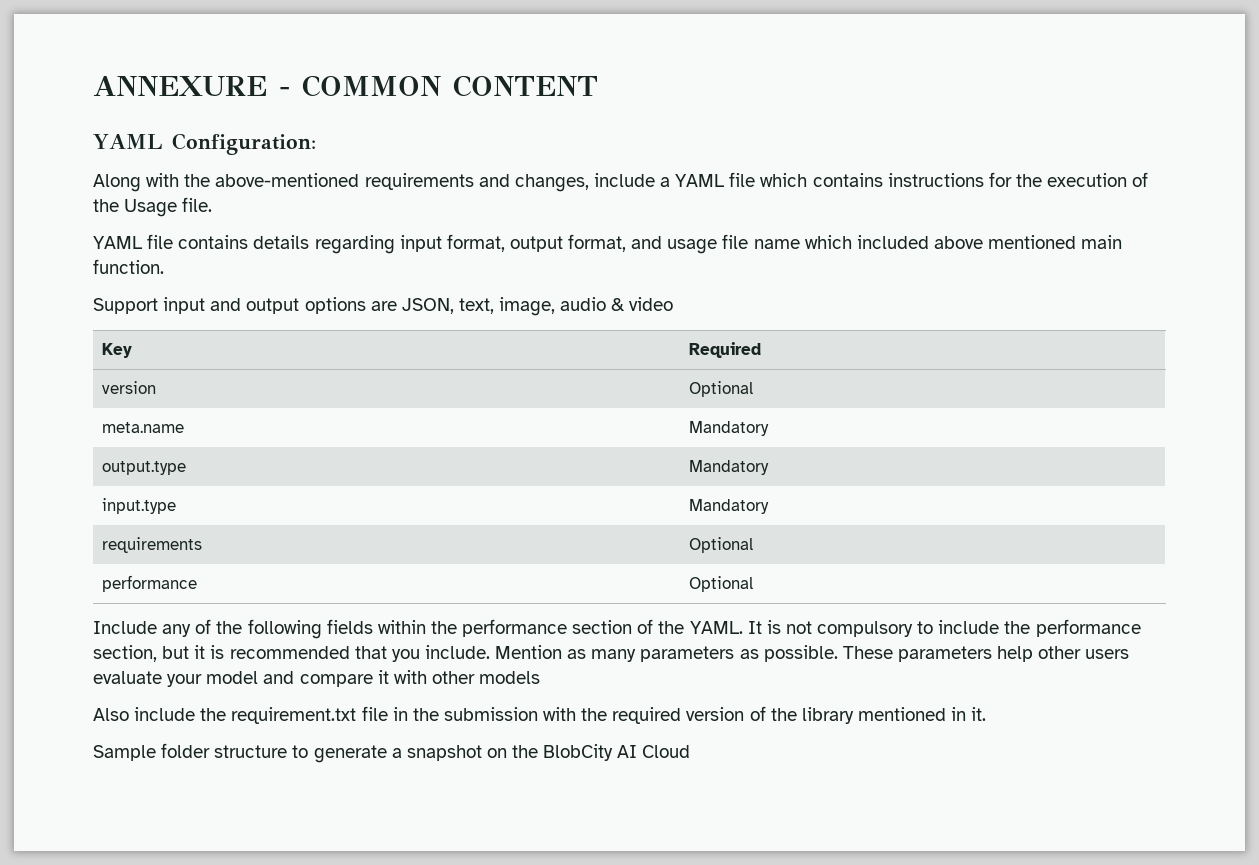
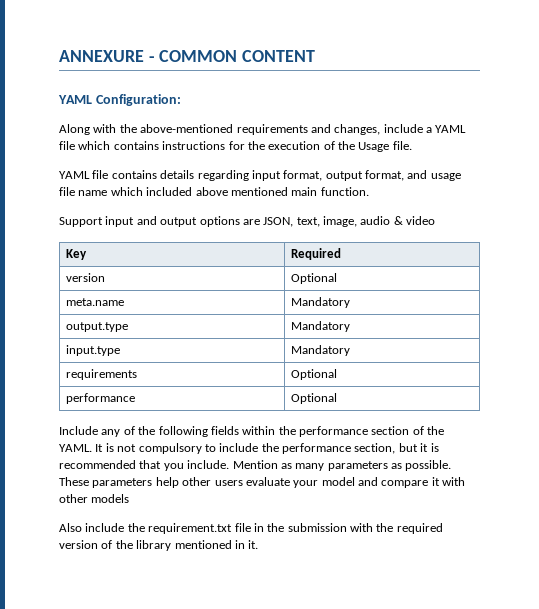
[93,743,691,763] // Sample folder structure to generate a snapshot on the BlobCity AI Cloud -> (259, 544) none

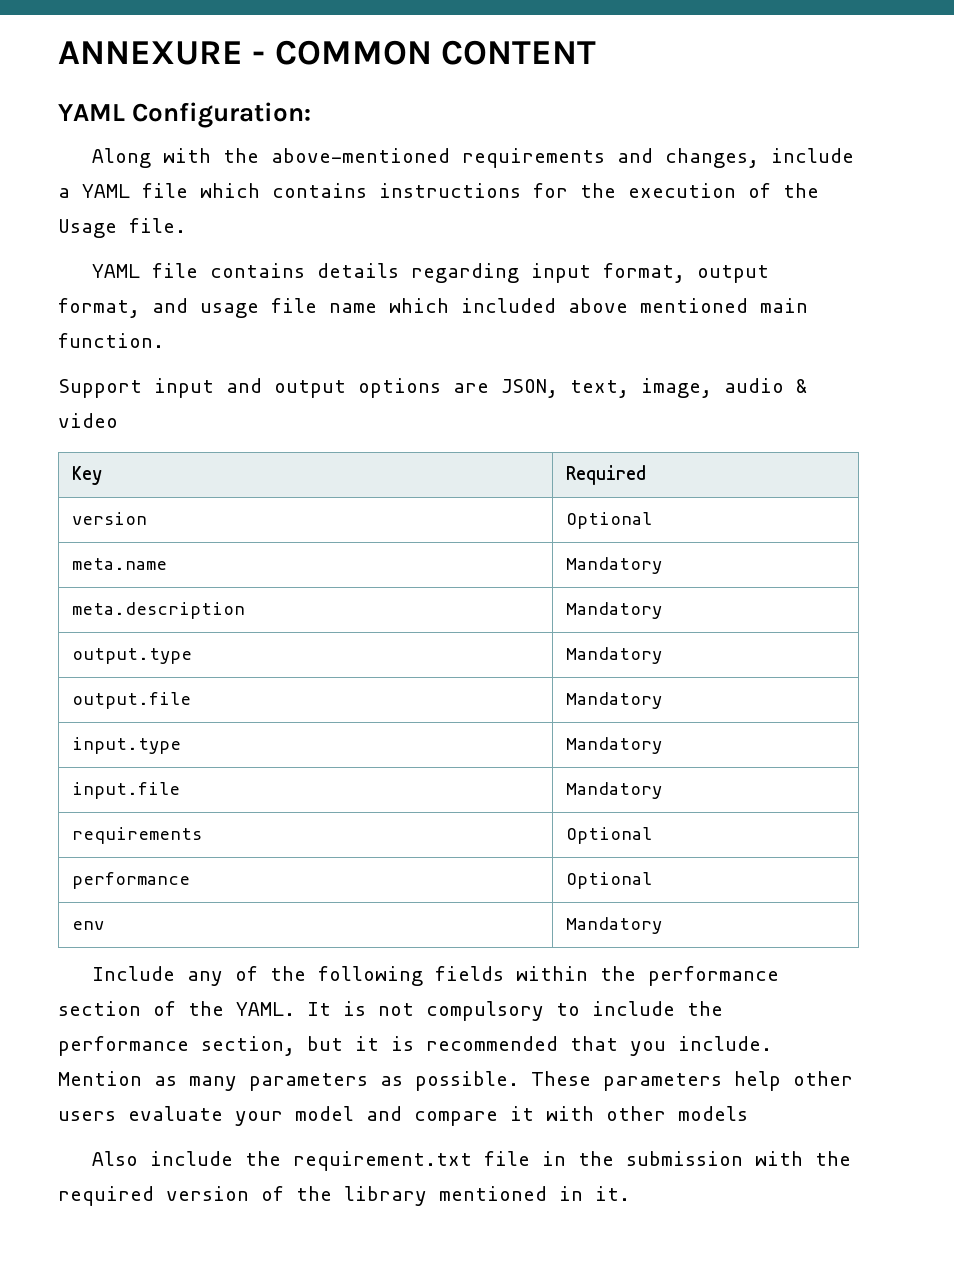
(351, 302) none -> [71,602,245,619] [565,602,662,619] // meta.description | Mandatory
(351, 326) none -> [71,692,191,709] [565,692,662,709] // output.file | Mandatory
(351, 350) none -> [71,782,180,799] [565,782,662,799] // input.file | Mandatory
(338, 398) none -> [71,921,104,930] [565,917,662,934] // env | Mandatory

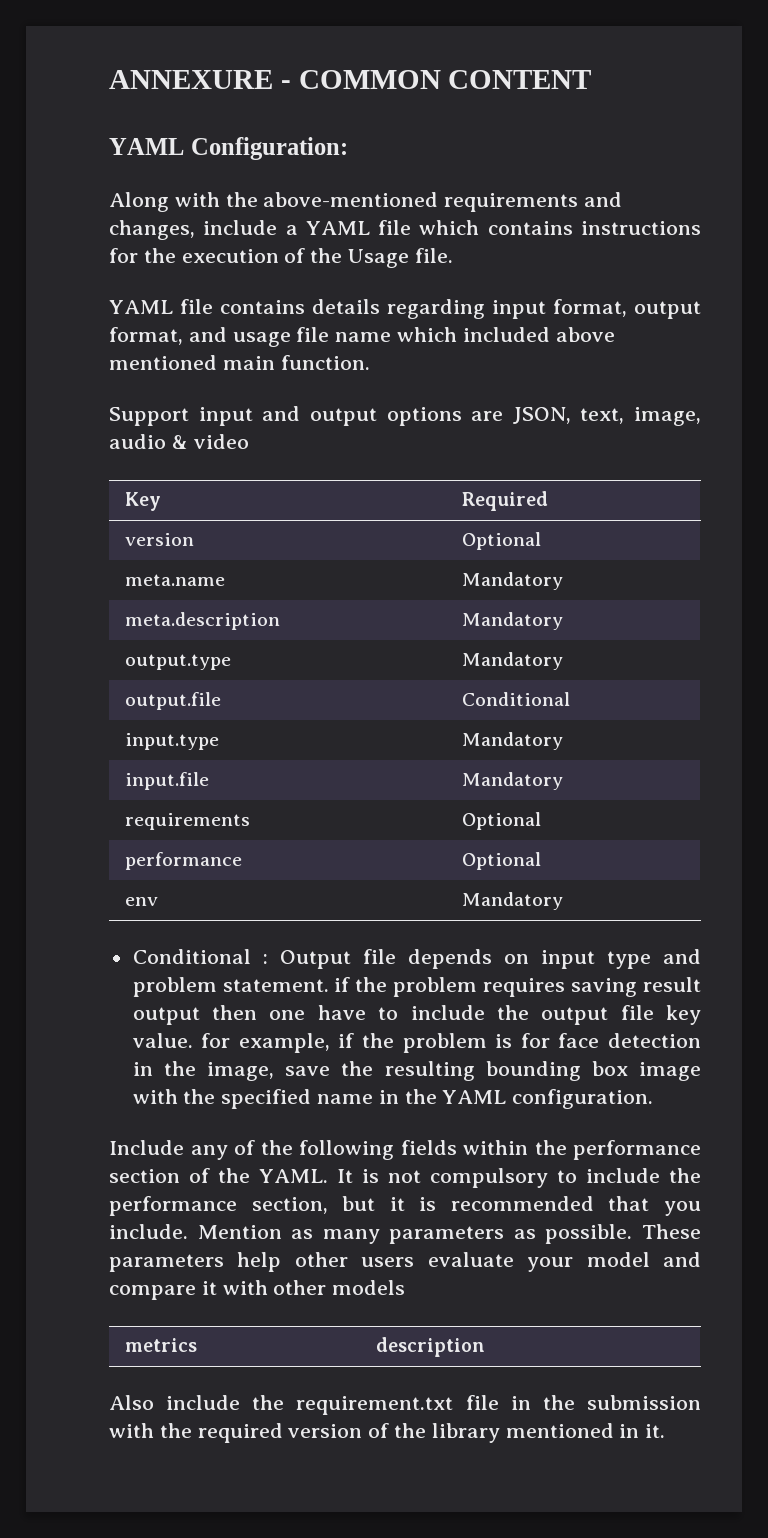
[565,692,662,709] Mandatory -> [461,692,570,706] Conditional
(662, 925) none -> [132,949,701,969] [132,977,701,997] [132,1005,701,1025] [132,1033,701,1053] [132,1061,701,1081] [132,1089,654,1109] // Conditional : Output file depends on input type and problem statement. if the problem requires saving result output then one have to include the output file key value. for example, if the problem is for face detection in the image, save the resulting bounding box image with the specified name in the YAML configuration.
(748, 1113) none -> [124,1338,197,1352] [375,1337,485,1357] // metrics | description

